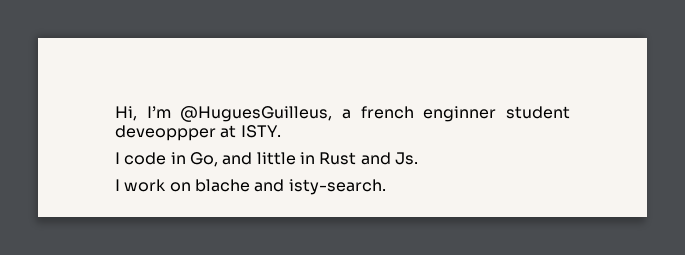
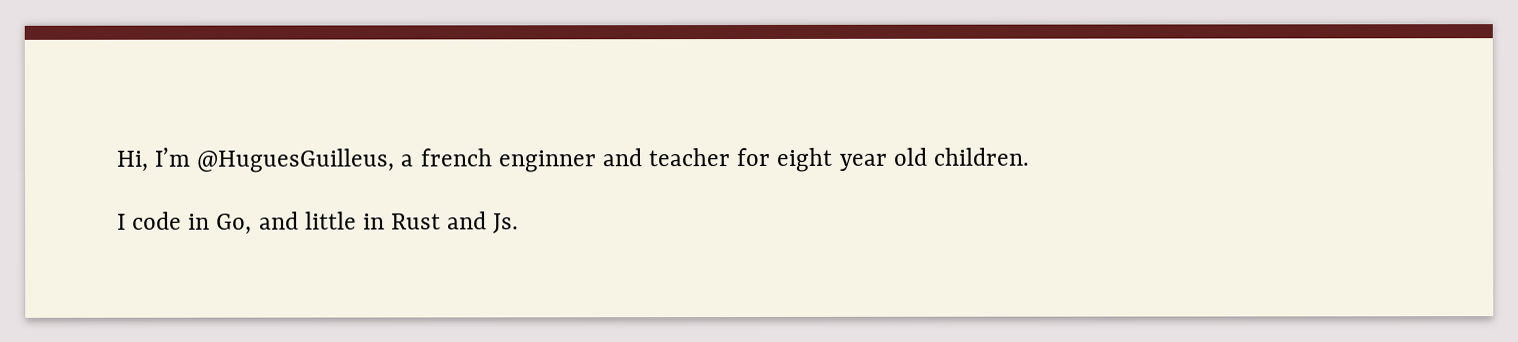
[506,106,571,119] [115,125,281,141] student deveoppper at ISTY. -> [601,147,1029,172] and teacher for eight year old children.
[115,179,386,195] // I work on blache and isty-search. -> (520, 223) none

